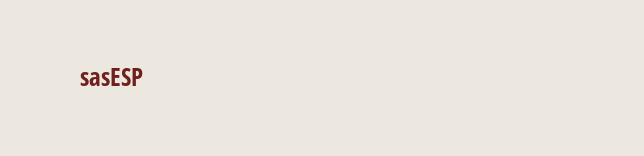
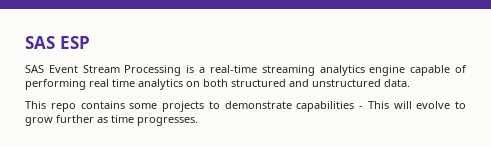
[80,68,143,86] sasESP -> [25,36,90,49] [25,65,467,76] [25,79,410,90] [25,101,466,112] [25,115,198,126] SAS ESP // SAS Event Stream Processing is a real-time streaming analytics engine capable of performing real time analytics on both structured and unstructured data. // This repo contains some projects to demonstrate capabilities - This will evolve to grow further as time progresses.

